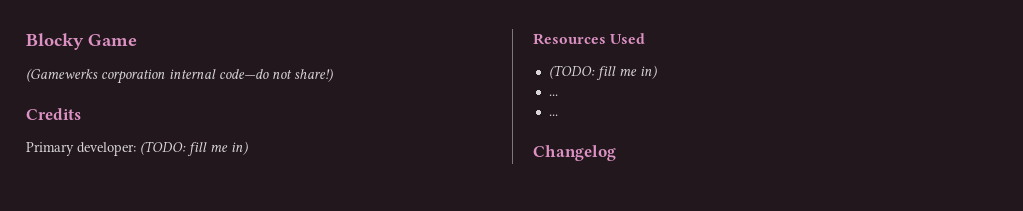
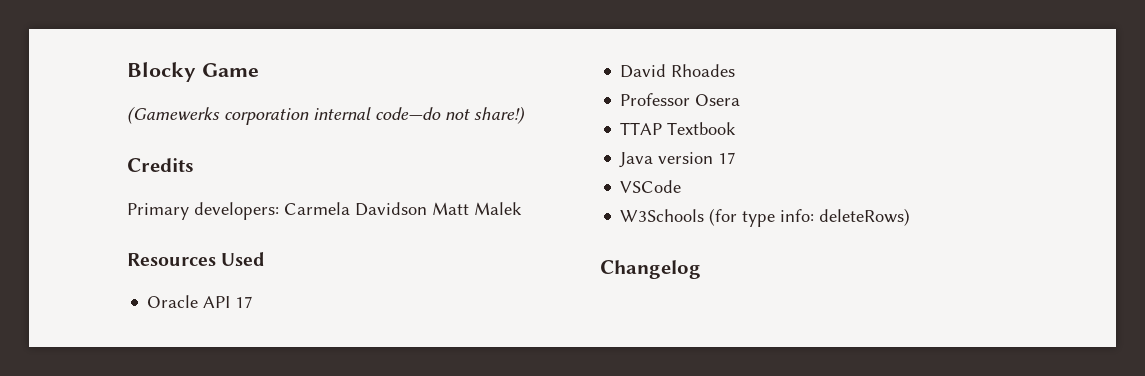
[77,141,248,156] [533,33,646,45] [548,65,657,80] [548,94,558,96] [548,114,558,116] developer: (TODO: fill me in) // Resources Used // (TODO: fill me in) // ... // ... -> [194,202,522,220] [127,252,266,266] [147,295,254,308] [620,64,736,78] [620,93,741,106] [620,122,737,135] [619,152,737,168] [620,180,682,193] [620,208,911,227] developers: Carmela Davidson Matt Malek // Resources Used // Oracle API 17 // David Rhoades // Professor Osera // TTAP Textbook // Java version 17 // VSCode // W3Schools (for type info: deleteRows)

